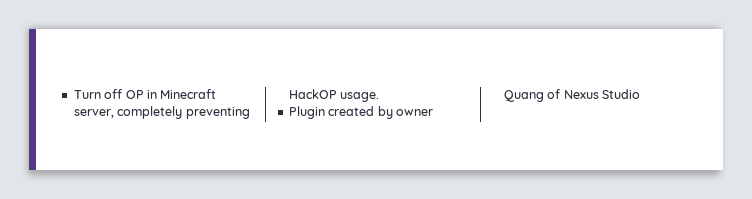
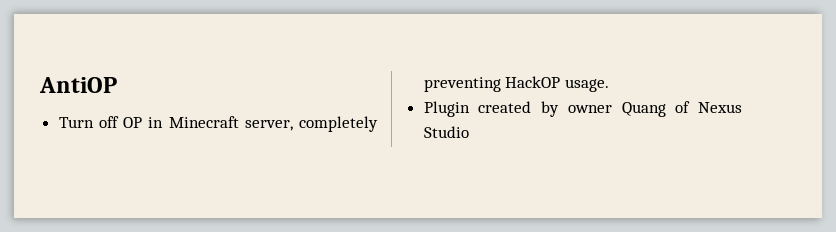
(73, 94) none -> [39,77,117,93] AntiOP //

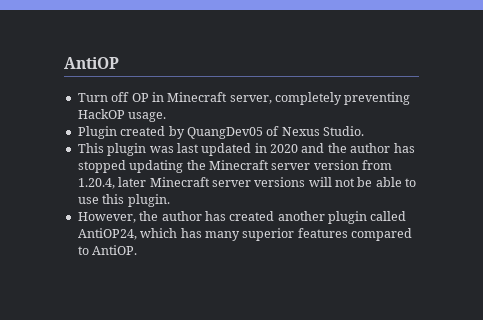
[567,101,742,117] [423,126,469,138] owner Quang of Nexus Studio -> [186,126,364,139] [77,143,415,156] [77,160,392,173] [77,177,417,189] [77,194,170,207] [77,211,407,224] [77,228,412,241] [77,245,138,255] QuangDev05 of Nexus Studio. // This plugin was last updated in 2020 and the author has stopped updating the Minecraft server version from 1.20.4, later Minecraft server versions will not be able to use this plugin. // However, the author has created another plugin called AntiOP24, which has many superior features compared to AntiOP.

